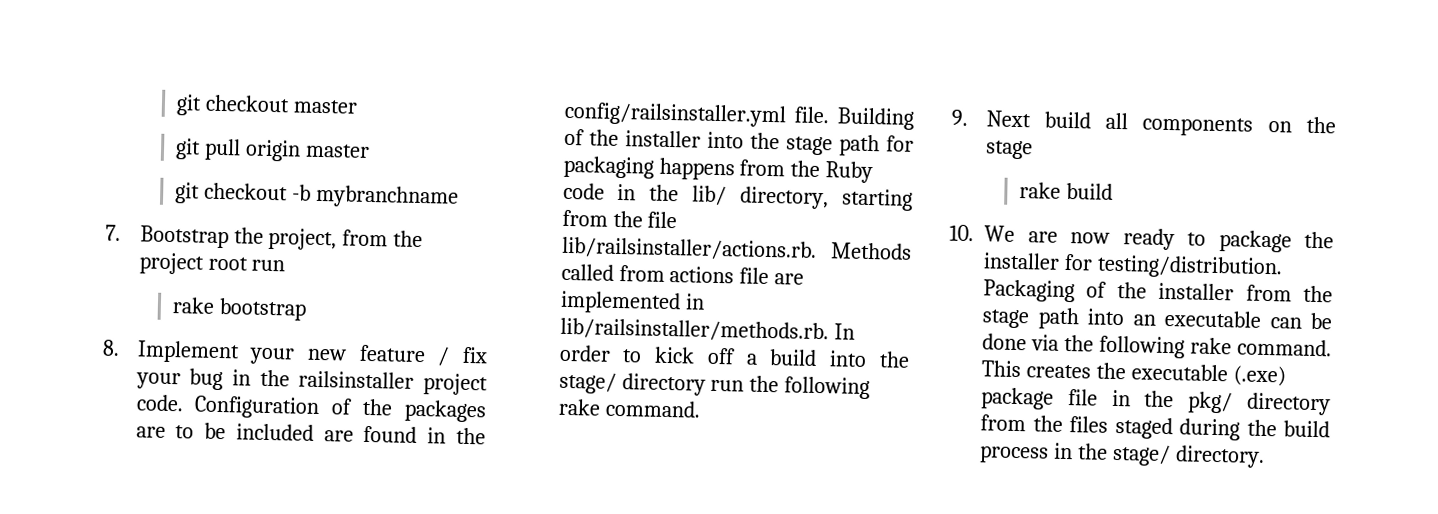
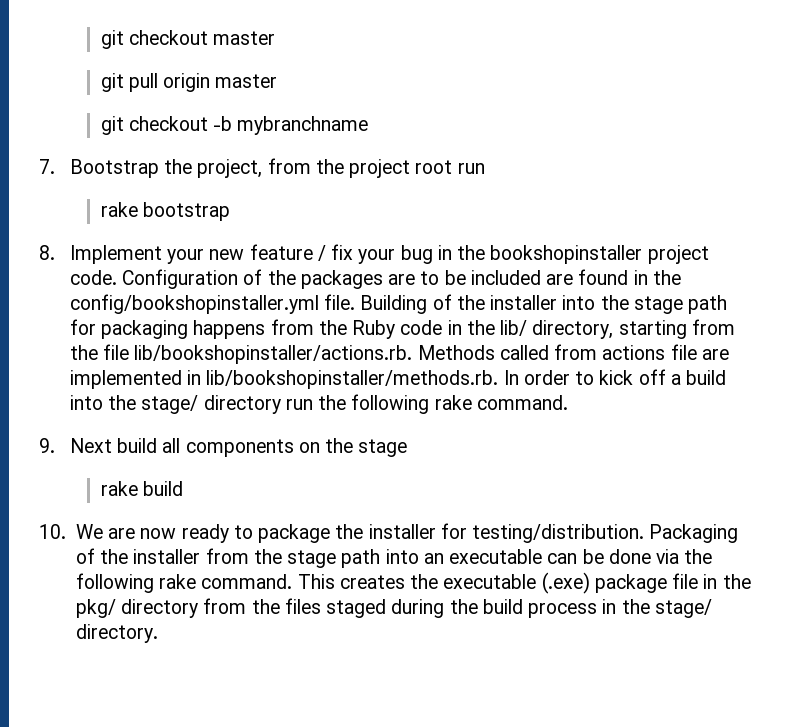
[298,370,415,389] railsinstaller -> [490,245,643,264] bookshopinstaller
[563,101,787,128] config/railsinstaller.yml -> [69,294,319,314] config/bookshopinstaller.yml
[560,236,817,261] lib/railsinstaller/actions.rb. -> [134,345,413,364] lib/bookshopinstaller/actions.rb.
[559,317,829,343] lib/railsinstaller/methods.rb. -> [206,370,499,389] lib/bookshopinstaller/methods.rb.

